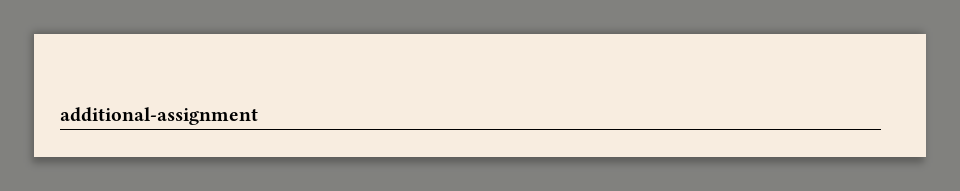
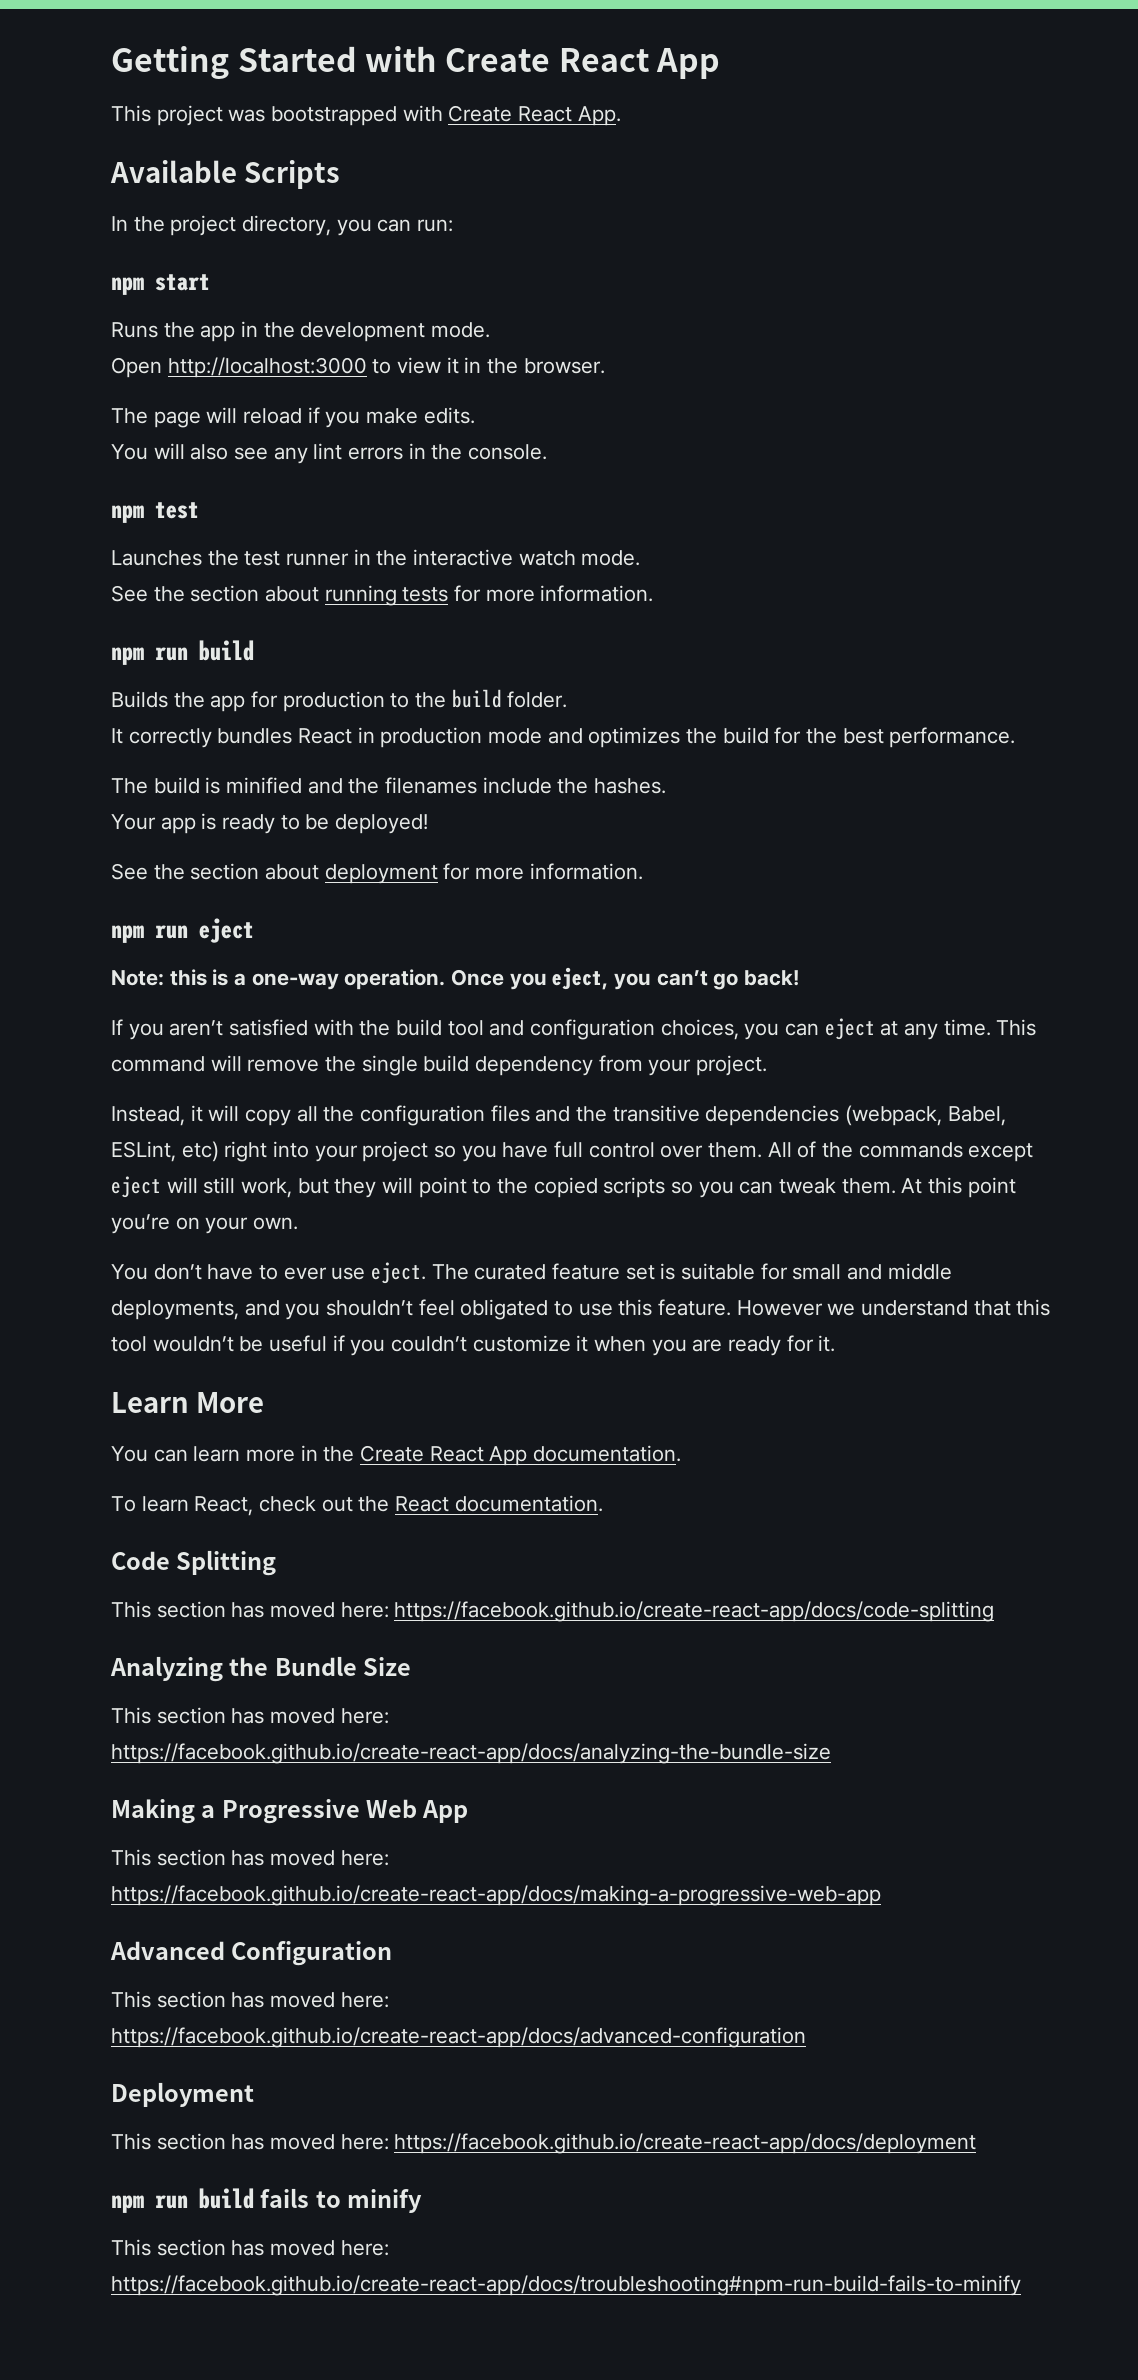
[60,107,258,125] additional-assignment -> [111,46,721,80] [111,105,621,126] [110,160,341,189] [111,215,454,236] [111,274,210,295] [111,321,491,342] [111,357,605,378] [111,407,475,428] [111,443,548,464] [111,502,199,523] [111,549,641,566] [111,585,654,606] [111,640,254,665] [111,689,568,712] [111,727,1016,748] [111,777,667,794] [111,813,429,834] [111,863,643,884] [111,918,254,943] [111,967,800,990] [111,1018,1037,1040] [111,1055,768,1076] [111,1105,1006,1126] [111,1141,1034,1162] [111,1176,1016,1198] [111,1214,299,1234] [111,1262,952,1284] [111,1299,1051,1320] [111,1335,836,1356] [111,1392,265,1413] [111,1445,682,1466] [111,1495,603,1516] [111,1550,277,1576] [111,1601,995,1622] [110,1656,412,1682] [111,1707,389,1724] [111,1743,831,1764] [111,1799,469,1824] [111,1849,389,1866] [111,1885,881,1906] [110,1941,393,1966] [111,1991,389,2008] [111,2027,806,2048] [111,2082,254,2107] [111,2133,977,2154] [111,2188,423,2213] [111,2239,389,2256] [111,2275,1021,2296] Getting Started with Create React App // This project was bootstrapped with Create React App. // Available Scripts // In the project directory, you can run: // npm start // Runs the app in the development mode. // Open http://localhost:3000 to view it in the browser. // The page will reload if you make edits. // You will also see any lint errors in the console. // npm test // Launches the test runner in the interactive watch mode. // See the section about running tests for more information. // npm run build // Builds the app for production to the build folder. // It correctly bundles React in production mode and optimizes the build for the best performance. // The build is minified and the filenames include the hashes. // Your app is ready to be deployed! // See the section about deployment for more information. // npm run eject // Note: this is a one-way operation. Once you eject, you can’t go back! // If you aren’t satisfied with the build tool and configuration choices, you can eject at any time. This command will remove the single build dependency from your project. // Instead, it will copy all the configuration files and the transitive dependencies (webpack, Babel, ESLint, etc) right into your project so you have full control over them. All of the commands except eject will still work, but they will point to the copied scripts so you can tweak them. At this point you’re on your own. // You don’t have to ever use eject. The curated feature set is suitable for small and middle deployments, and you shouldn’t feel obligated to use this feature. However we understand that this tool wouldn’t be useful if you couldn’t customize it when you are ready for it. // Learn More // You can learn more in the Create React App documentation. // To learn React, check out the React documentation. // Code Splitting // This section has moved here: https://facebook.github.io/create-react-app/docs/code-splitting // Analyzing the Bundle Size // This section has moved here: https://facebook.github.io/create-react-app/docs/analyzing-the-bundle-size // Making a Progressive Web App // This section has moved here: https://facebook.github.io/create-react-app/docs/making-a-progressive-web-app // Advanced Configuration // This section has moved here: https://facebook.github.io/create-react-app/docs/advanced-configuration // Deployment // This section has moved here: https://facebook.github.io/create-react-app/docs/deployment // npm run build fails to minify // This section has moved here: https://facebook.github.io/create-react-app/docs/troubleshooting#npm-run-build-fails-to-minify

